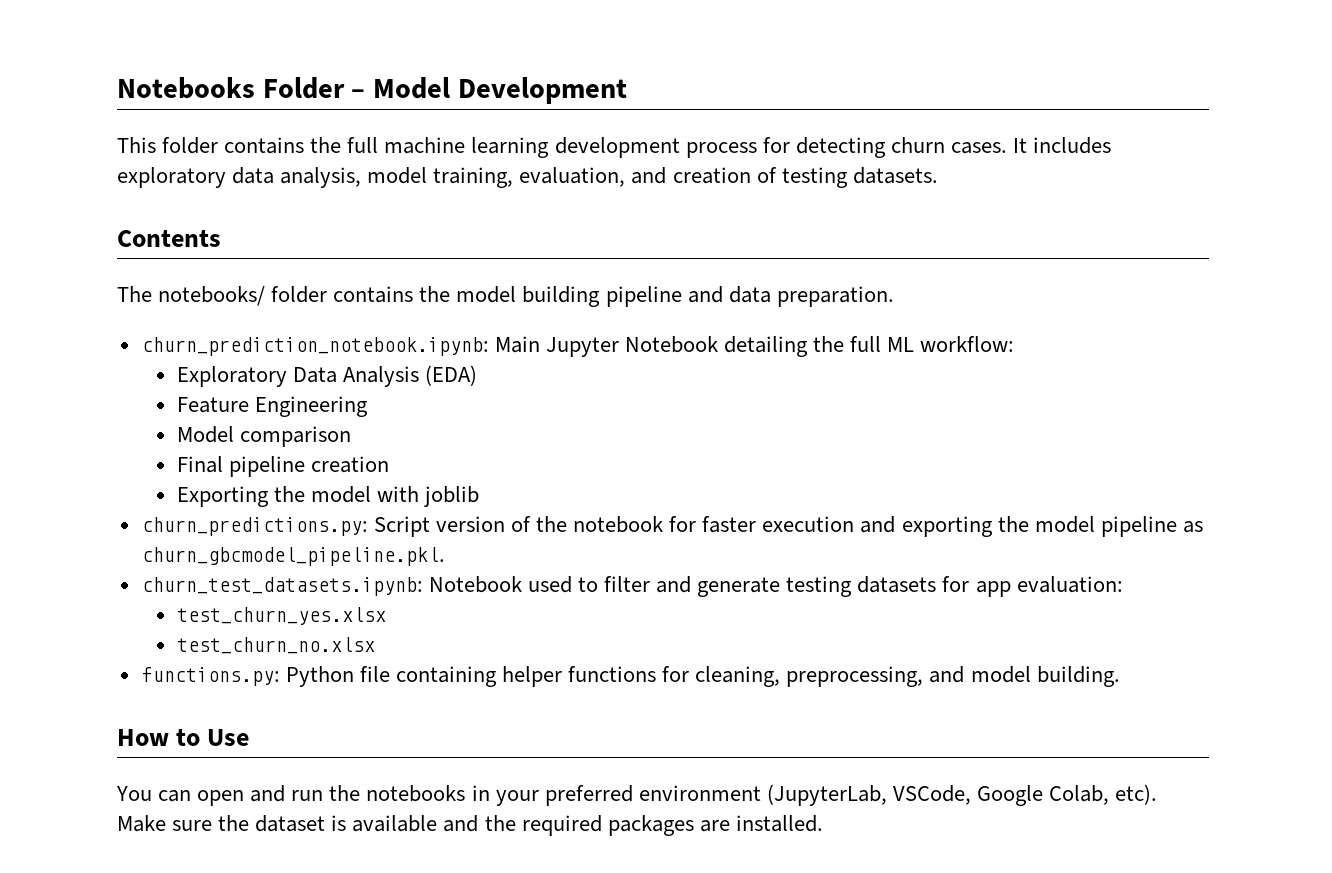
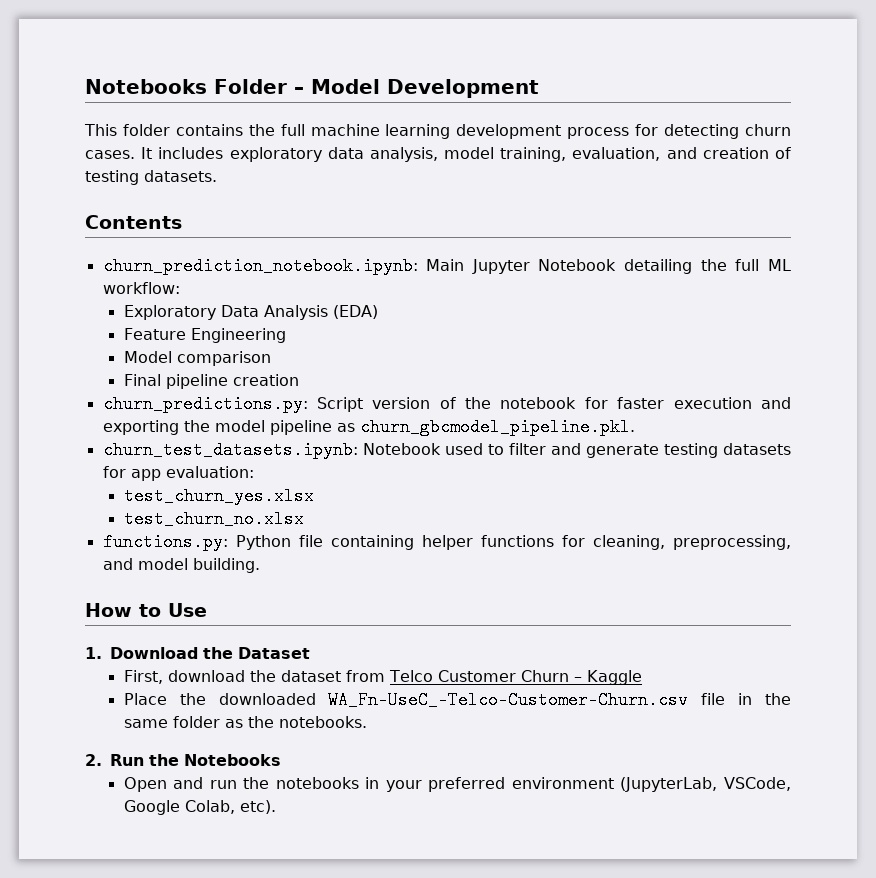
[117,286,894,307] // The notebooks/ folder contains the model building pipeline and data preparation. -> (182, 222) none
[176,486,480,507] // Exporting the model with joblib -> (299, 380) none
[116,786,245,806] You can open -> [85,647,310,659] [123,670,642,685] [123,691,791,709] [123,716,367,728] [85,754,281,766] [123,777,167,792] 1. Download the Dataset // First, download the dataset from Telco Customer Churn – Kaggle // Place the downloaded WA_Fn-UseC_-Telco-Customer-Churn.csv file in the same folder as the notebooks. // 2. Run the Notebooks // Open
[117,815,823,836] Make sure the dataset is available and the required packages are installed. -> (276, 807) none

